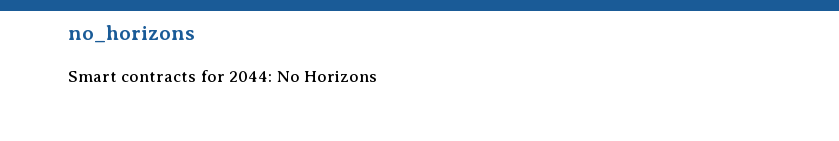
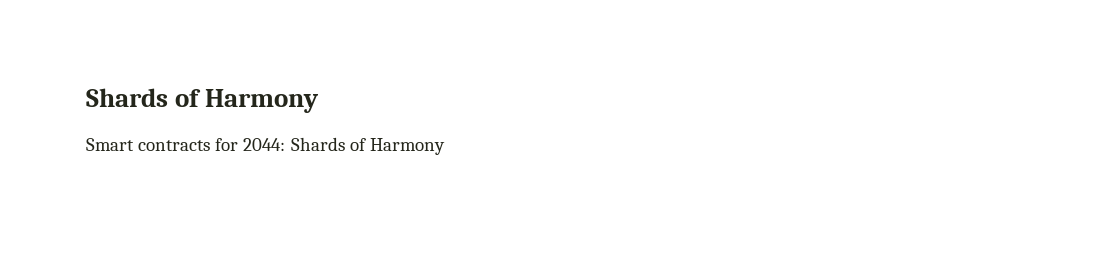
[68,25,195,43] no_horizons -> [86,88,320,113] Shards of Harmony
[276,70,378,82] No Horizons -> [290,137,445,155] Shards of Harmony

